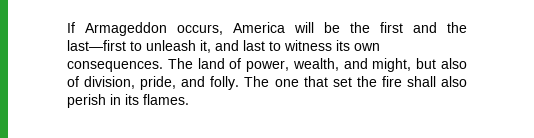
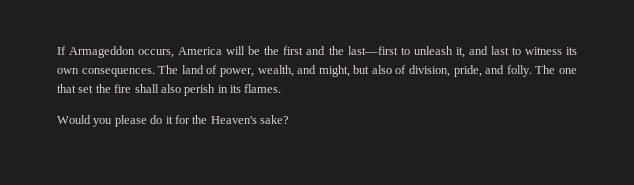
(189, 99) none -> [57,115,289,127] // Would you please do it for the Heaven's sake?

